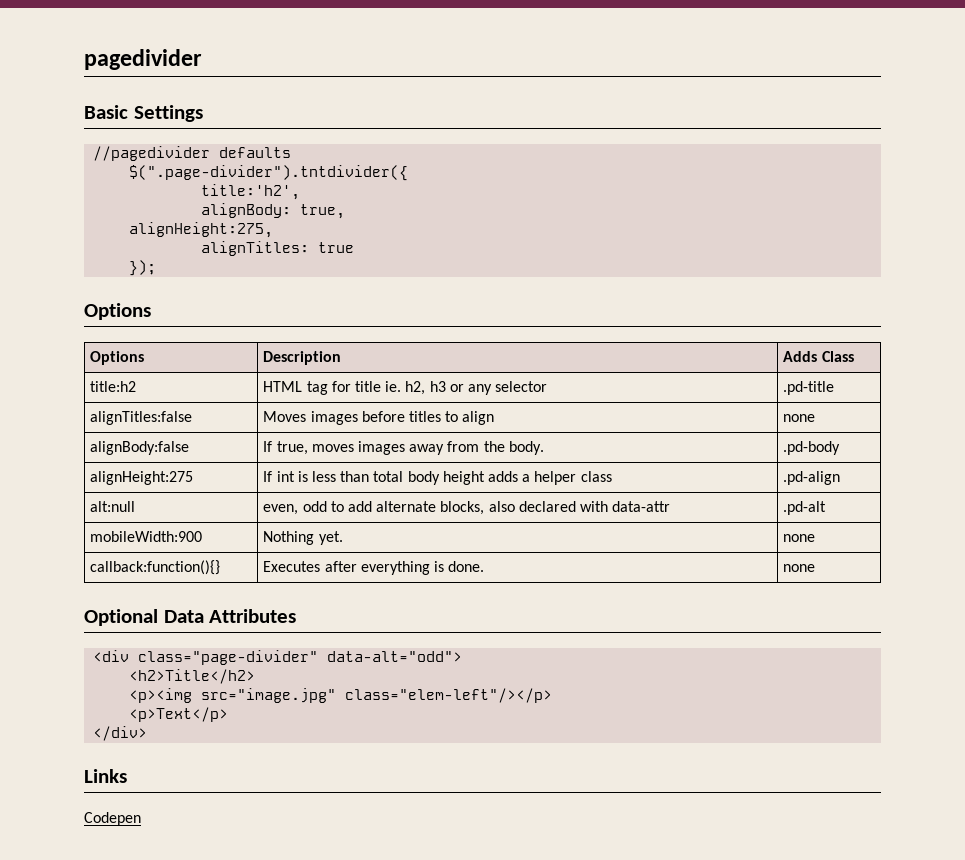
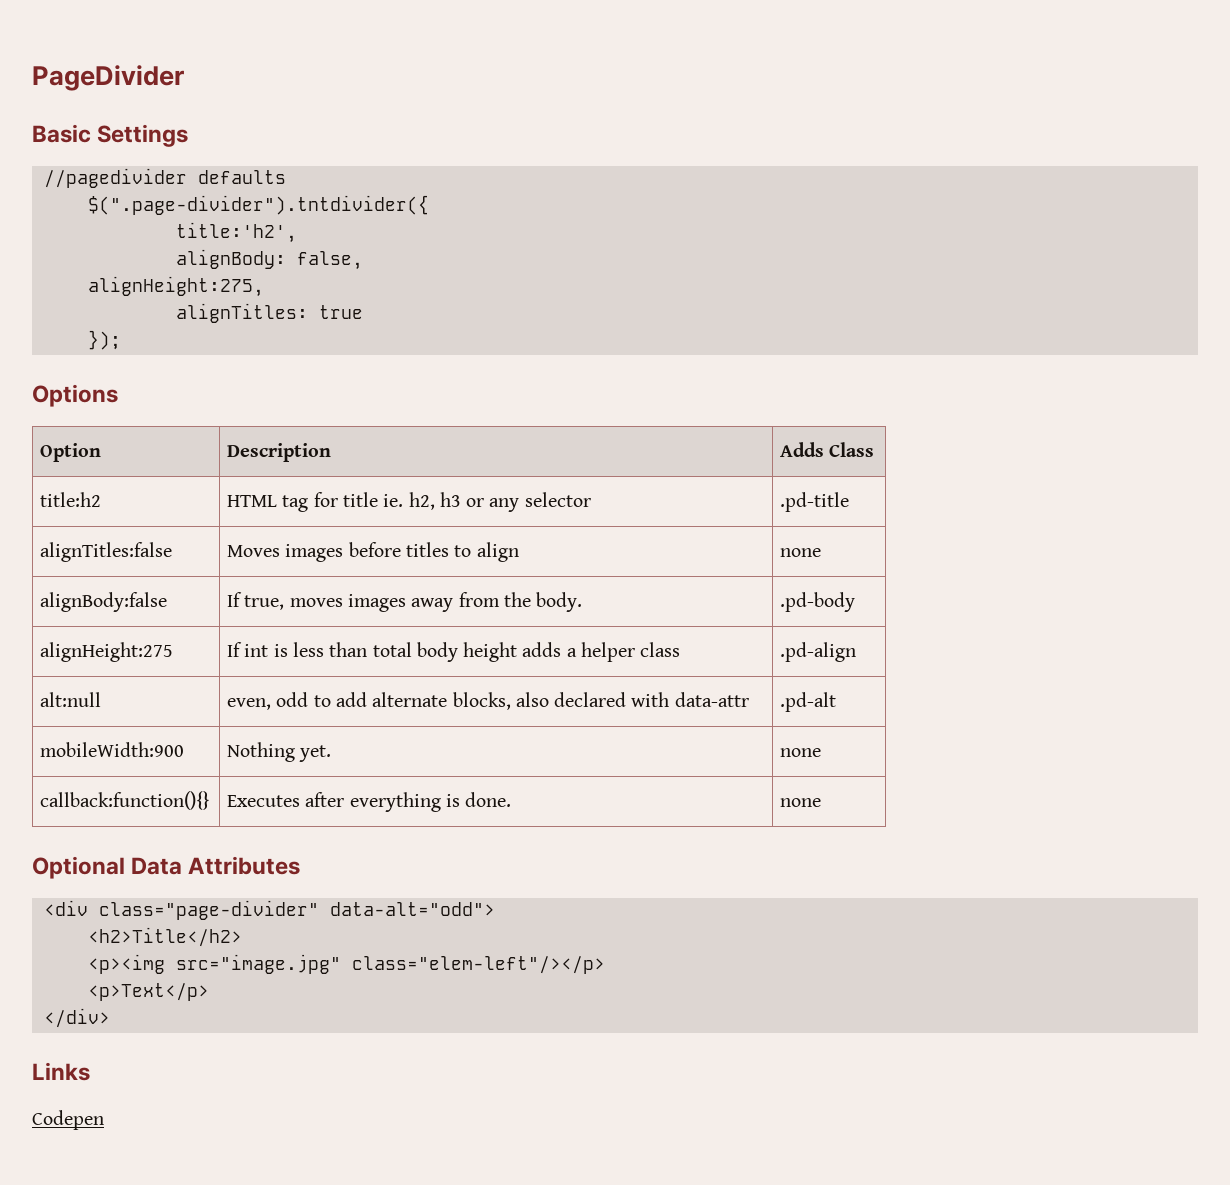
[84,49,202,70] pagedivider -> [32,65,184,91] PageDivider
[300,204,346,219] true, -> [296,251,363,270] false,
[90,351,145,365] Options -> [40,443,102,462] Option

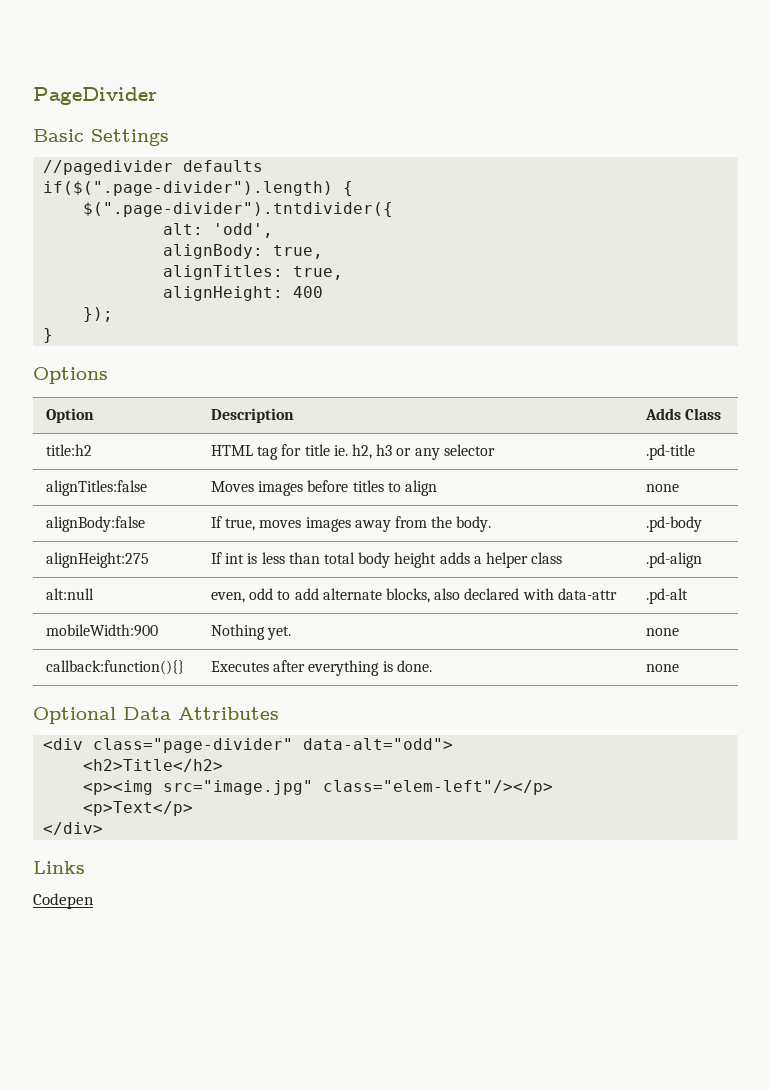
(286, 177) none -> [43,181,354,196] // if($(".page-divider").length) {
[175,222,297,243] title:'h2', -> [163,223,274,238] alt: 'odd',
[296,251,363,270] [87,276,264,297] false, // alignHeight:275, -> [273,245,324,259] true,
[318,305,363,319] true -> [293,266,344,280] [163,286,324,301] true, // alignHeight: 400
(121, 340) none -> [43,328,54,343] // }

